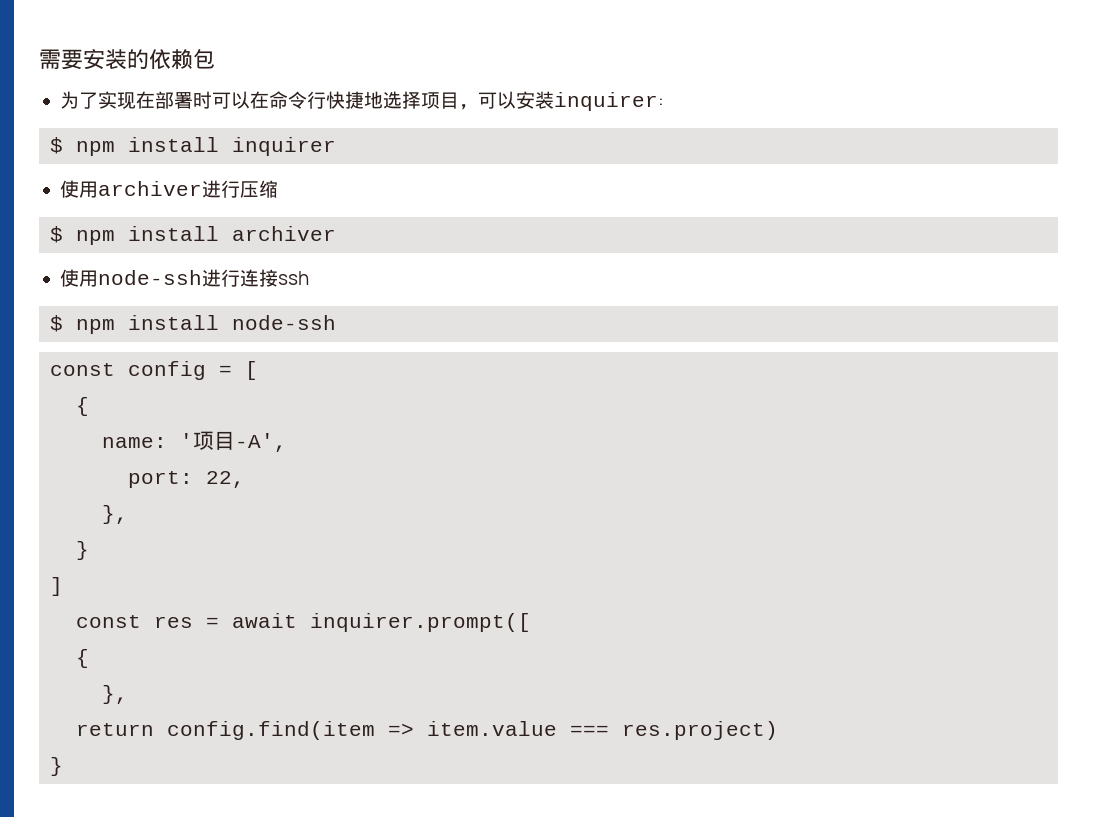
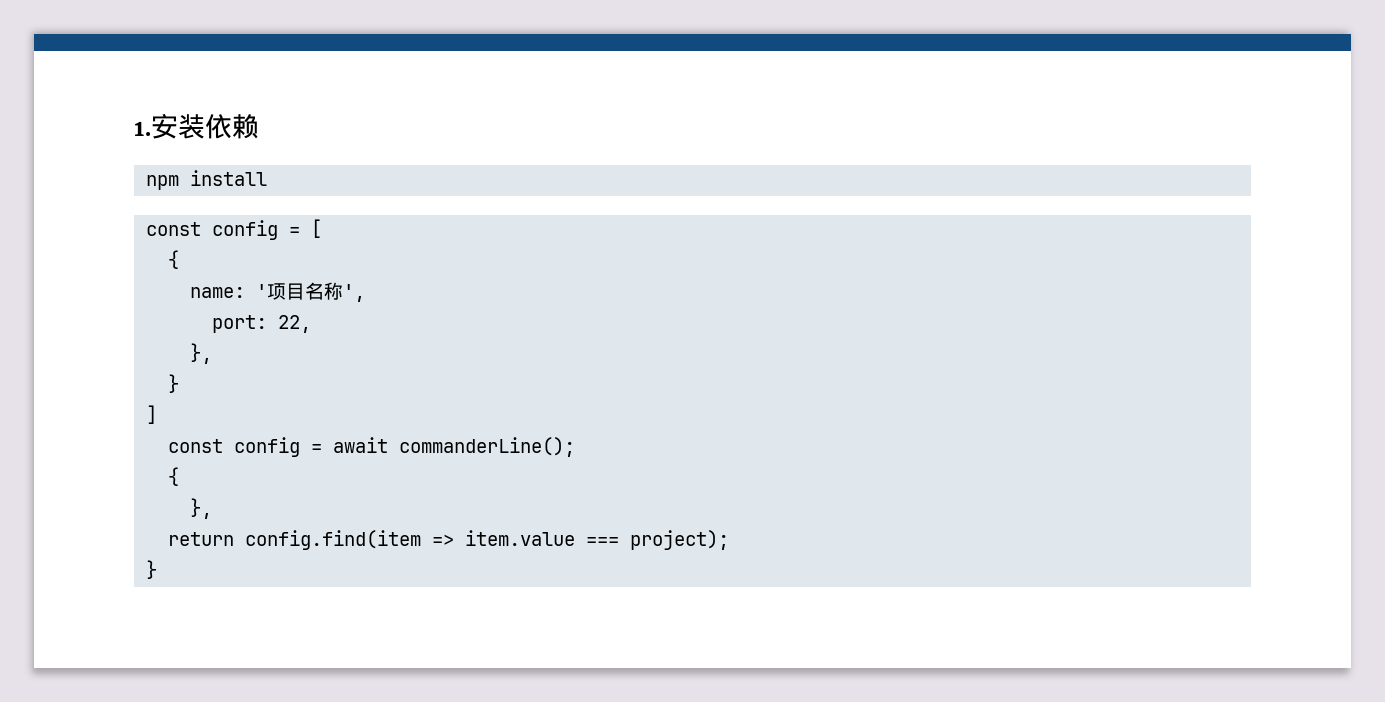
[39,49,149,70] 需要安装的 -> [134,113,205,139] 1.安装
[193,49,215,69] [59,91,664,111] [50,137,337,156] [59,180,278,198] [50,226,337,245] [59,269,309,287] [50,315,337,334] 包 // 为了实现在部署时可以在命令行快捷地选择项目，可以安装inquirer: // $ npm install inquirer // 使用archiver进行压缩 // $ npm install archiver // 使用node-ssh进行连接ssh // $ npm install node-ssh -> [145,170,267,190] // npm install
[235,433,288,452] -A', -> [304,282,365,302] 名称',
[154,616,194,628] res -> [233,437,300,457] config
[310,613,532,632] inquirer.prompt([ -> [398,437,575,457] commanderLine();
[622,721,779,740] res.project) -> [629,530,729,550] project);

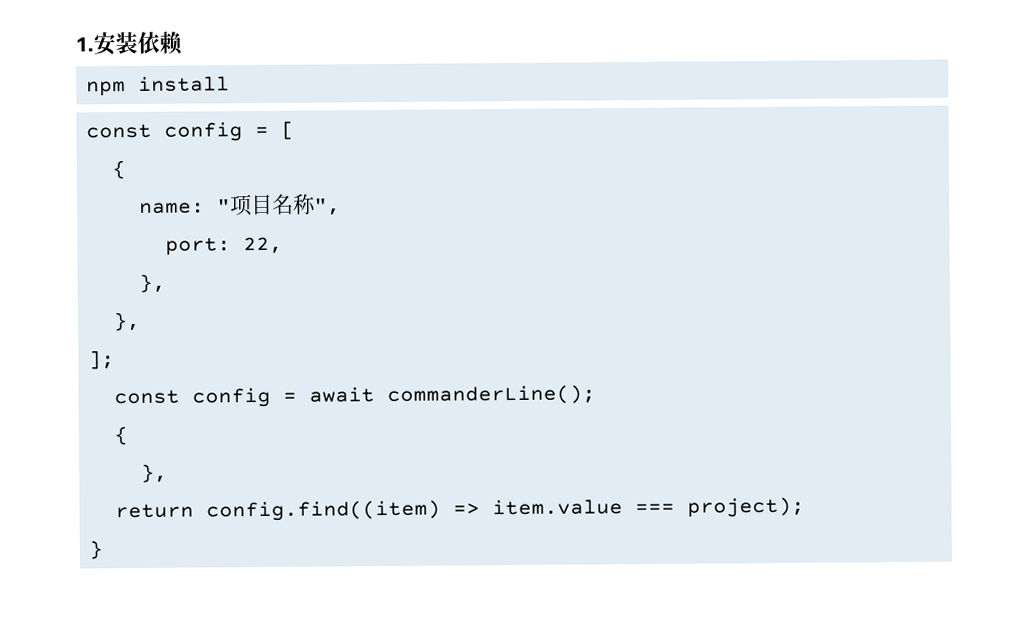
[255,284,267,298] ' -> [217,199,232,213] "
[342,284,365,302] ', -> [314,198,342,216] ",
[167,374,179,393] [145,405,157,424] } // ] -> [113,311,142,332] [88,350,116,370] }, // ];
[244,530,421,550] config.find(item -> [206,499,442,522] config.find((item)

